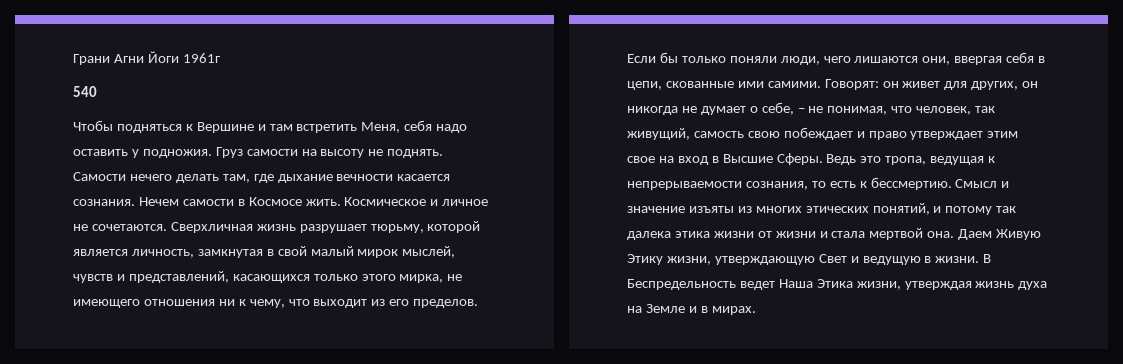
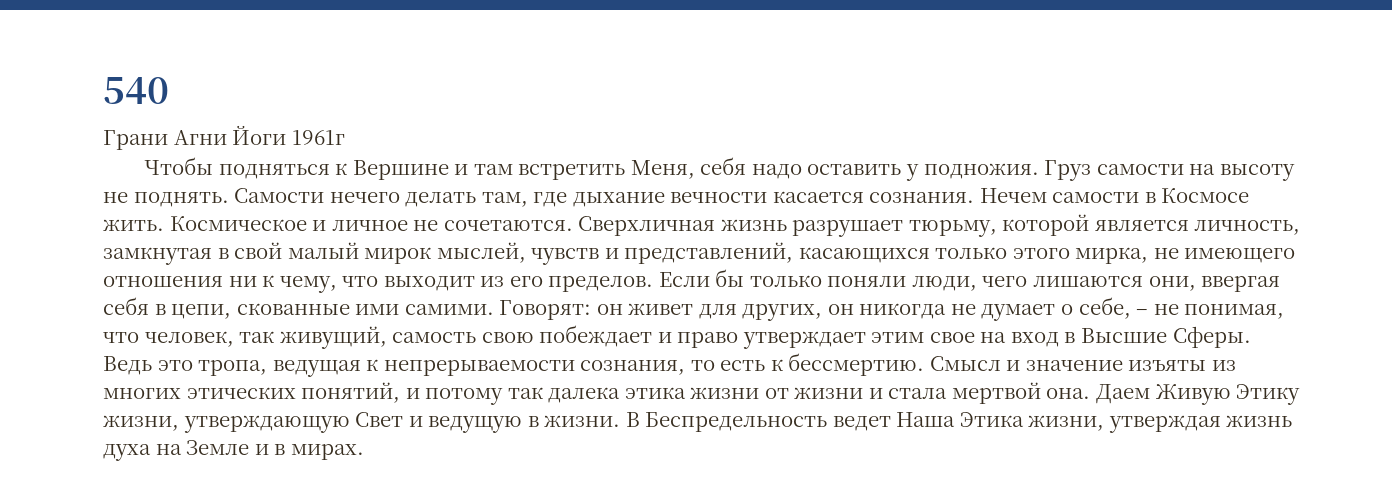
(73, 59) none -> [103,77,169,104] 540 //
[73,86,97,97] // 540 -> (345, 137) none

